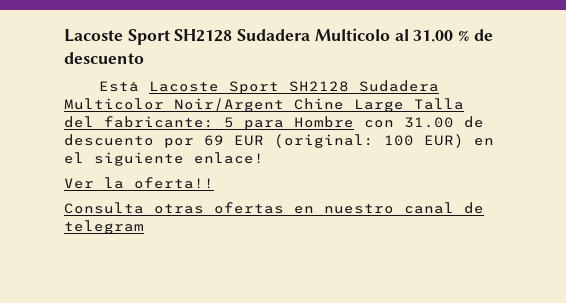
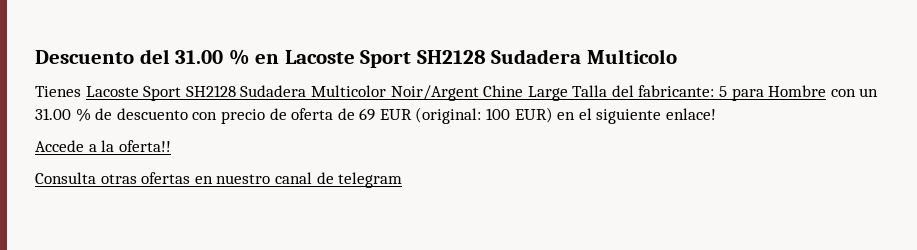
(64, 35) none -> [35,49,280,65] Descuento del 31.00 % en
[394,29,493,42] [64,52,144,64] [98,81,139,92] al 31.00 % de descuento // Está -> [35,86,81,97] // Tienes
[404,116,484,128] [64,134,194,148] 31.00 de descuento por -> [859,88,879,97] [35,108,355,124] un 31.00 % de descuento con precio de oferta de
[64,178,94,189] Ver -> [35,140,97,152] Accede a

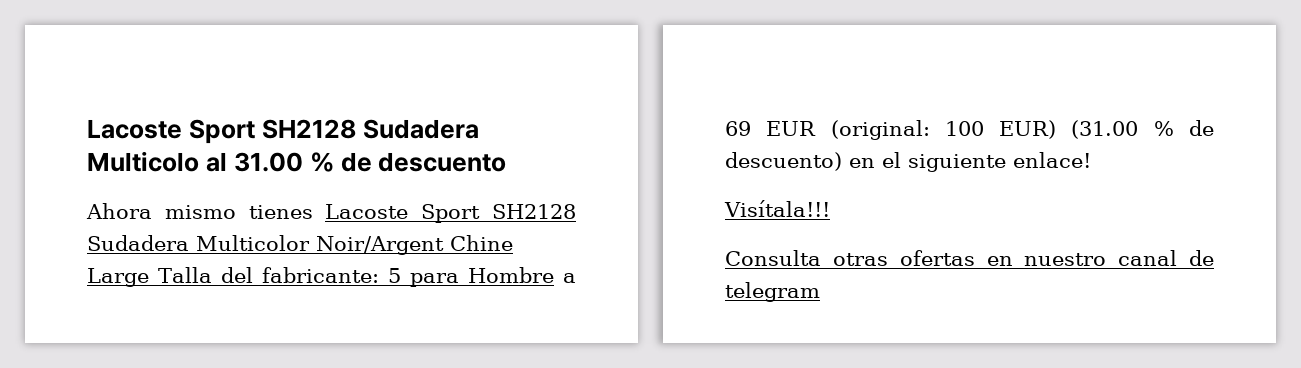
[35,49,280,65] Descuento del 31.00 % en -> (87, 129) none
[35,86,81,97] // Tienes -> [205,152,507,172] [86,203,313,219] al 31.00 % de descuento // Ahora mismo tienes
[830,88,879,97] [35,108,355,124] con un 31.00 % de descuento con precio de oferta de -> [563,273,577,283] a
(553, 115) none -> [1071,120,1214,139] [725,152,842,171] (31.00 % de descuento)
[35,140,171,152] Accede a la oferta!! -> [724,200,830,217] Visítala!!!

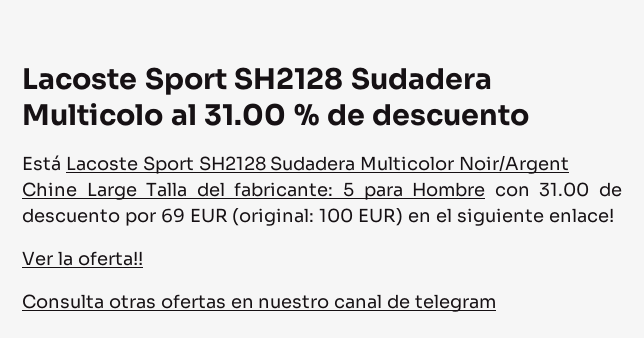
[86,203,313,219] Ahora mismo tienes -> [22,155,61,171] Está
[563,273,577,283] a -> [494,182,623,197] [22,208,156,226] con 31.00 de descuento por
[1071,120,1214,139] [725,152,842,171] (31.00 % de descuento) -> (404, 217) none
[724,200,830,217] Visítala!!! -> [22,251,143,266] Ver la oferta!!

